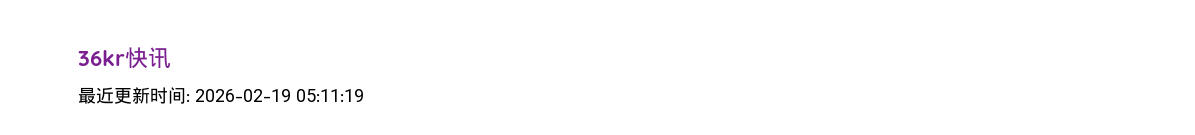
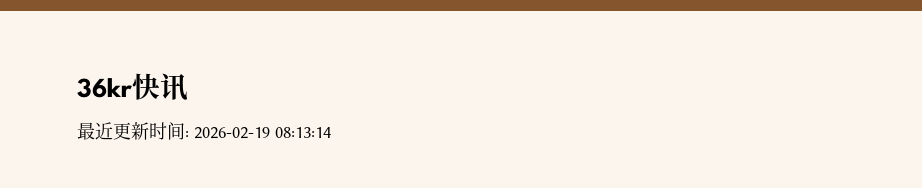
[296,89,364,102] 05:11:19 -> [275,127,331,138] 08:13:14

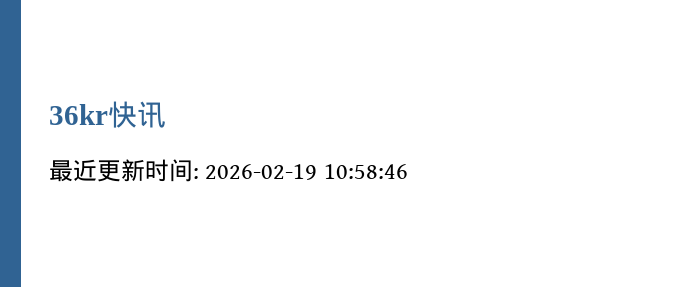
[275,127,331,138] 08:13:14 -> [323,164,408,179] 10:58:46

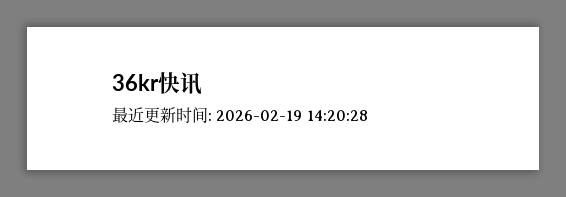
[323,164,408,179] 10:58:46 -> [306,110,368,121] 14:20:28

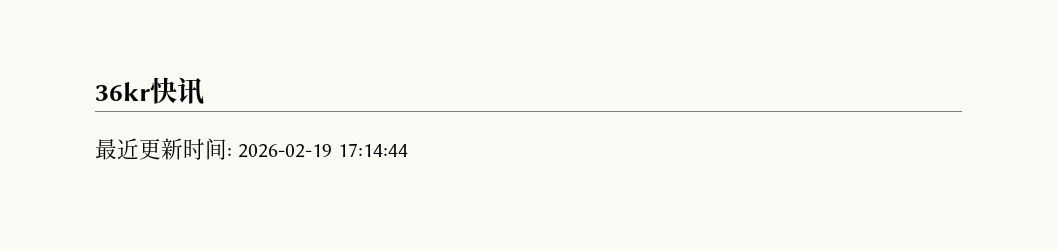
[306,110,368,121] 14:20:28 -> [337,143,408,157] 17:14:44

